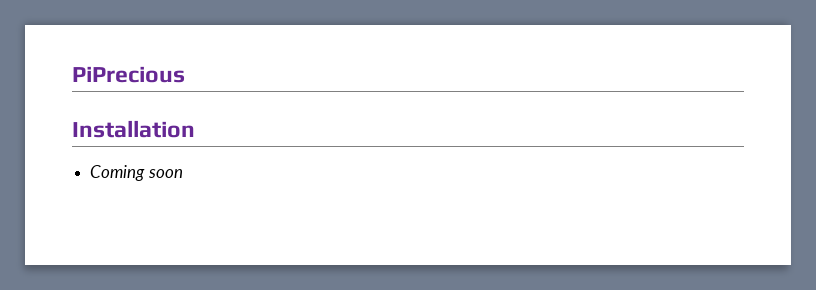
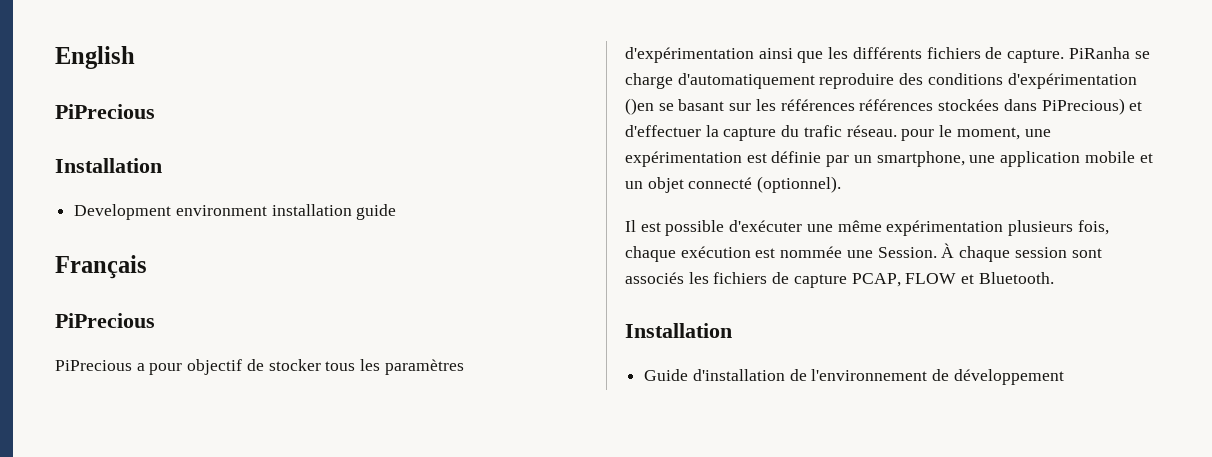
(72, 74) none -> [55,46,135,69] English //
[90,165,183,181] Coming soon -> [74,204,397,220] [55,255,147,279] [55,313,155,328] [55,359,464,375] [625,47,1150,63] [625,73,1137,89] [625,98,1143,115] [625,125,1051,141] [625,151,1153,167] [625,176,842,193] [625,220,1109,236] [625,243,1102,262] [625,272,1054,288] [625,323,732,338] [644,369,1064,385] Development environment installation guide // Français // PiPrecious // PiPrecious a pour objectif de stocker tous les paramètres d'expérimentation ainsi que les différents fichiers de capture. PiRanha se charge d'automatiquement reproduire des conditions d'expérimentation ()en se basant sur les références références stockées dans PiPrecious) et d'effectuer la capture du trafic réseau. pour le moment, une expérimentation est définie par un smartphone, une application mobile et un objet connecté (optionnel). // Il est possible d'exécuter une même expérimentation plusieurs fois, chaque exécution est nommée une Session. À chaque session sont associés les fichiers de capture PCAP, FLOW et Bluetooth. // Installation // Guide d'installation de l'environnement de développement

